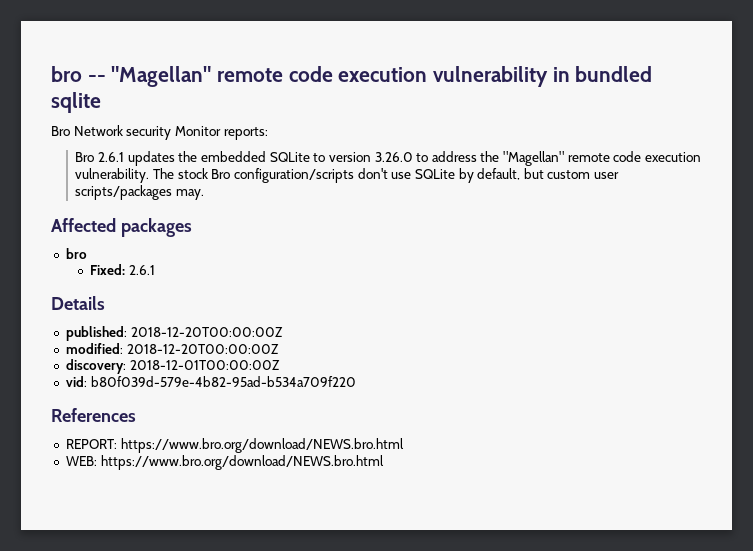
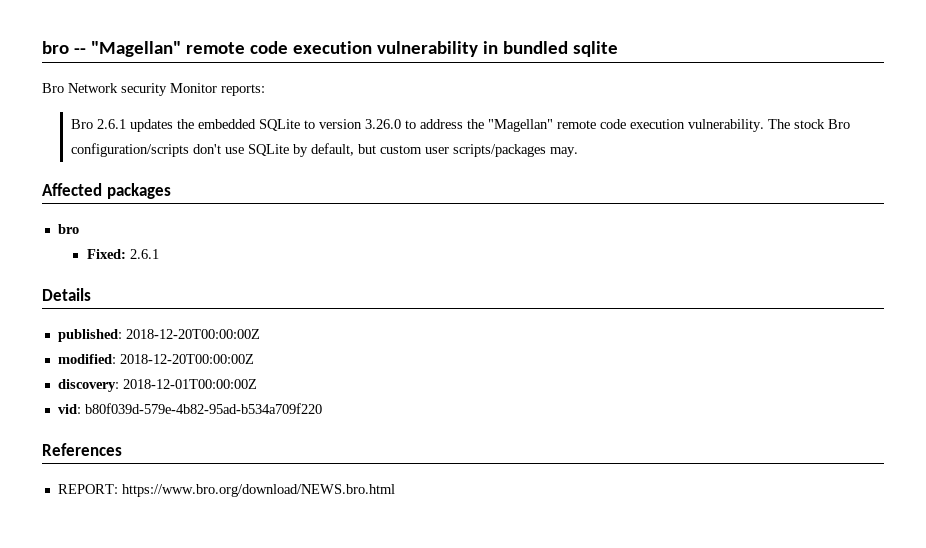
[65,455,384,470] // WEB: https://www.bro.org/download/NEWS.bro.html -> (395, 490) none

